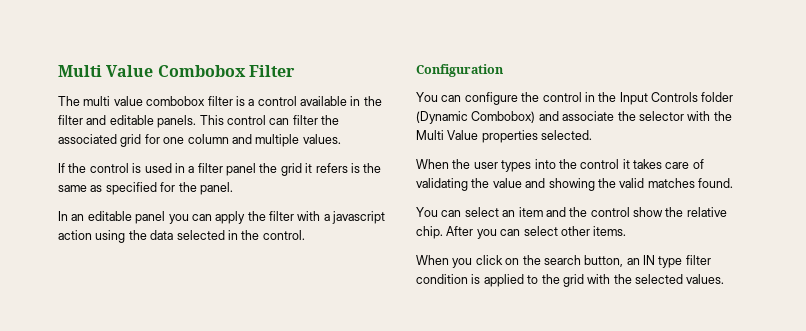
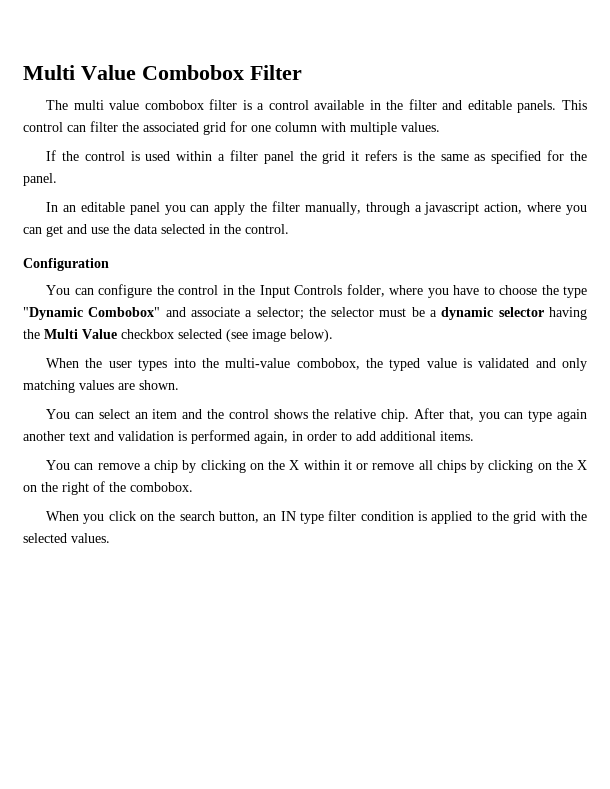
[231,134,252,144] and -> [321,122,346,132] with
[174,163,185,173] in -> [176,151,213,161] within
[297,211,386,224] [58,230,126,243] with a javascript action using -> [304,202,587,215] [23,224,109,237] manually, through a javascript action, where you can get and use
[701,92,734,102] [416,111,732,124] [416,130,593,143] folder (Dynamic Combobox) and associate the selector with the Multi Value properties selected. -> [346,284,588,298] [23,307,588,320] [23,329,333,342] folder, where you have to choose the type "Dynamic Combobox" and associate a selector; the selector must be a dynamic selector having the Multi Value checkbox selected (see image below).
[580,159,704,169] [416,178,733,191] control it takes care of validating the value and showing the valid matches found. -> [225,358,587,371] [23,380,179,393] multi-value combobox, the typed value is validated and only matching values are shown.
[633,207,663,217] show -> [273,409,308,419] shows
[476,226,627,239] you can select other items. -> [448,409,587,422] [23,430,474,444] [46,460,587,473] [23,481,193,495] that, you can type again another text and validation is performed again, in order to add additional items. // You can remove a chip by clicking on the X within it or remove all chips by clicking on the X on the right of the combobox.

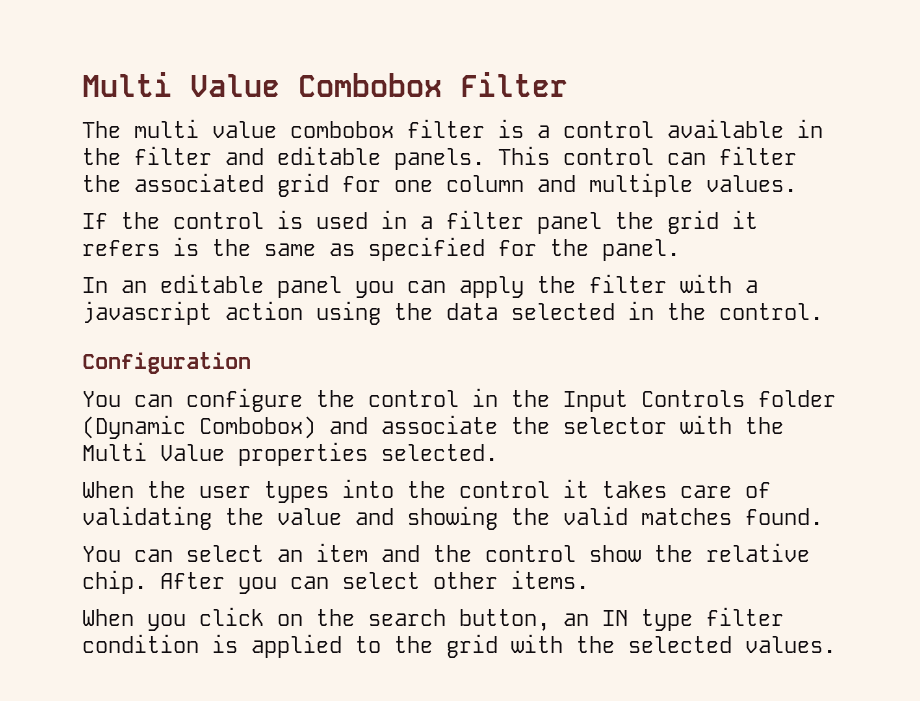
[321,122,346,132] with -> [537,175,576,192] and
[176,151,213,161] within -> [381,210,407,229] in
[304,202,587,215] [23,224,109,237] manually, through a javascript action, where you can get and use -> [680,274,758,293] [82,301,381,325] with a javascript action using
[346,284,588,298] [23,307,588,320] [23,329,333,342] folder, where you have to choose the type "Dynamic Combobox" and associate a selector; the selector must be a dynamic selector having the Multi Value checkbox selected (see image below). -> [758,390,836,407] [82,415,784,439] [82,442,498,466] folder (Dynamic Combobox) and associate the selector with the Multi Value properties selected.
[225,358,587,371] [23,380,179,393] multi-value combobox, the typed value is validated and only matching values are shown. -> [459,479,771,498] [82,506,823,530] control it takes care of validating the value and showing the valid matches found.
[273,409,308,419] shows -> [589,545,641,562] show
[448,409,587,422] [23,430,474,444] [46,460,587,473] [23,481,193,495] that, you can type again another text and validation is performed again, in order to add additional items. // You can remove a chip by clicking on the X within it or remove all chips by clicking on the X on the right of the combobox. -> [238,570,589,594] you can select other items.

